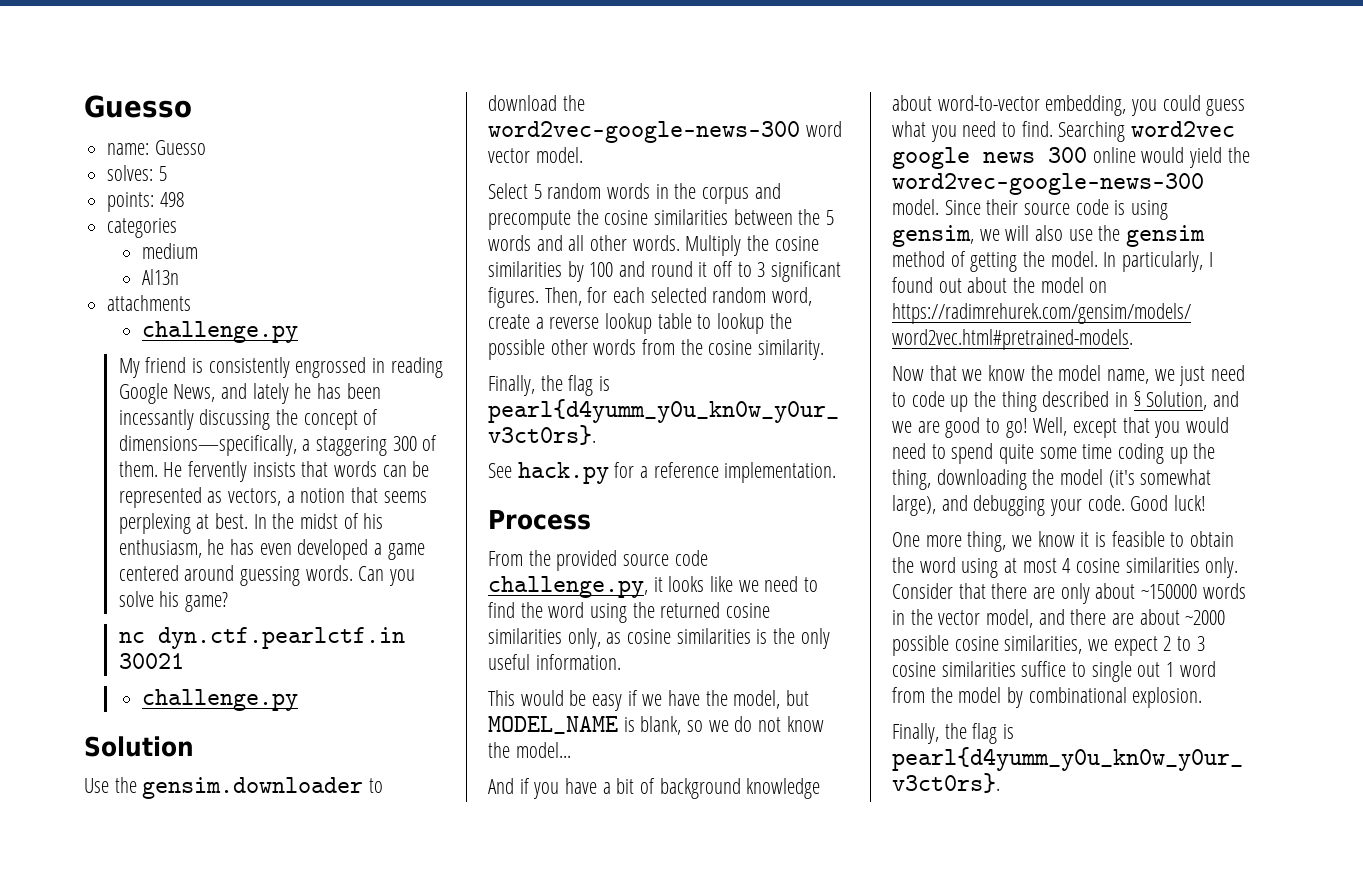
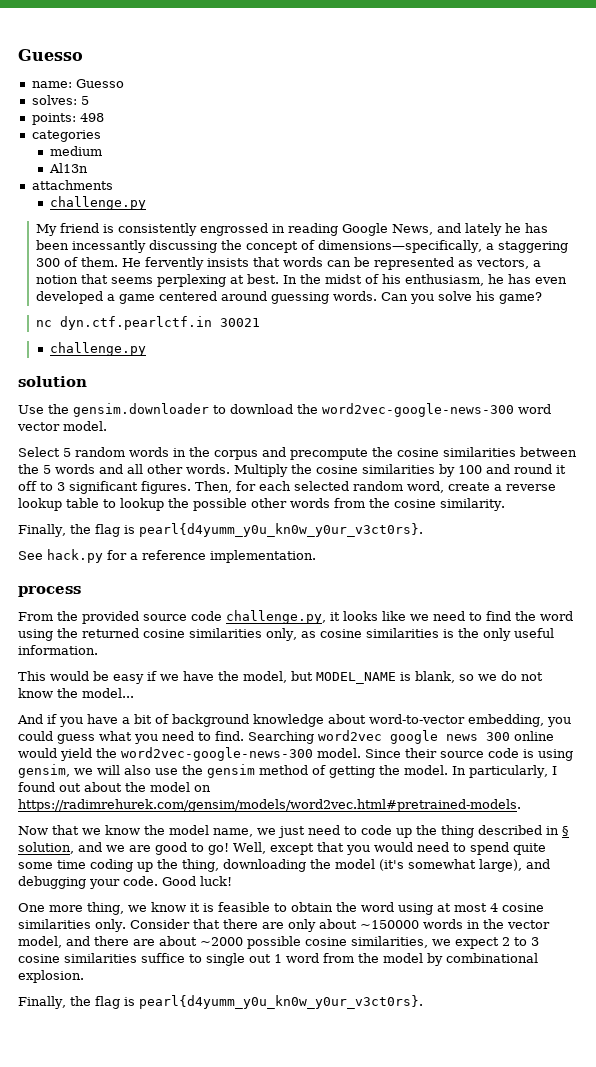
[84,736,194,757] Solution -> [18,376,87,387] solution
[488,510,591,530] Process -> [18,586,81,597] process
[1146,391,1208,410] Solution, -> [18,842,74,854] solution,

